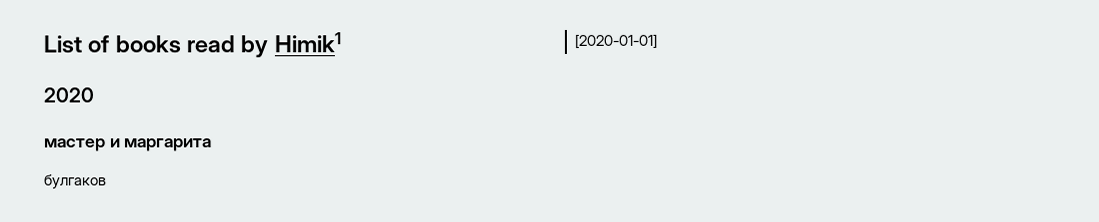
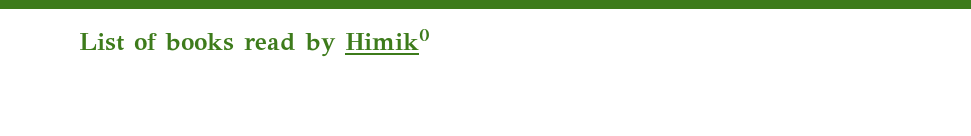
[273,32,341,53] [43,87,94,103] [44,138,213,152] [44,174,107,190] [574,33,658,49] Himik1 // 2020 // мастер и маргарита // булгаков // [2020-01-01] -> [345,29,430,50] Himik0

